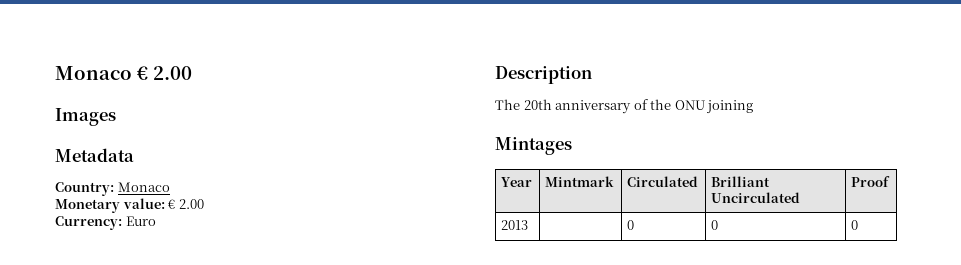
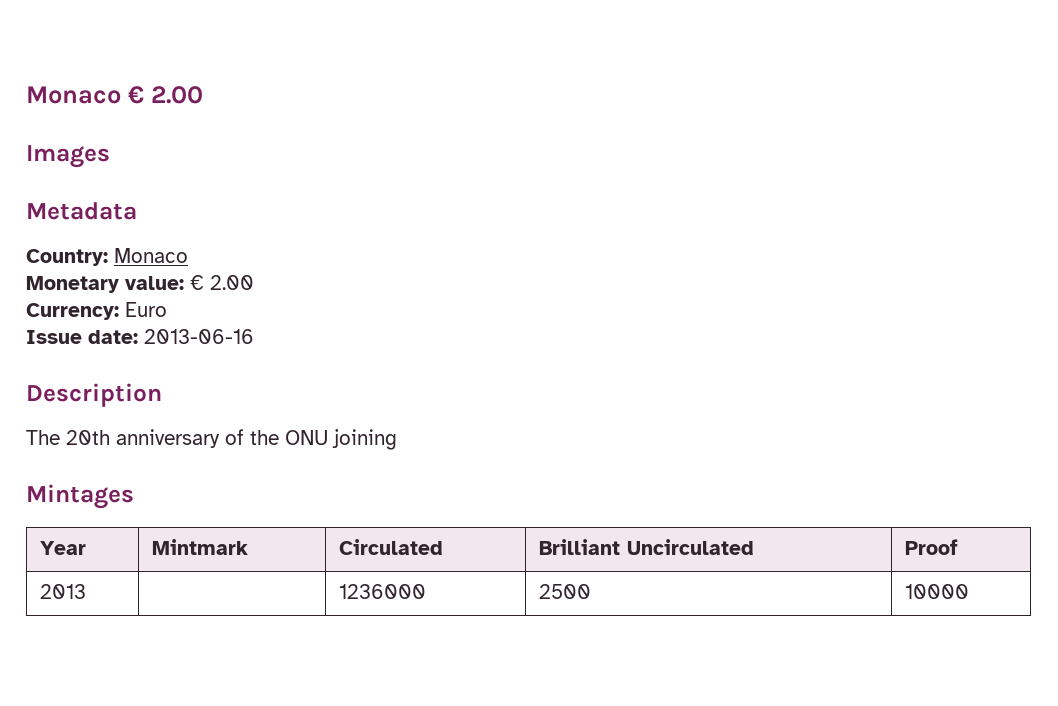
(156, 221) none -> [26,329,254,344] // Issue date: 2013-06-16
[627,220,635,230] [711,220,719,230] [851,220,859,230] 0 | 0 | 0 -> [338,584,426,599] [538,584,591,599] [904,584,969,599] 1236000 | 2500 | 10000

